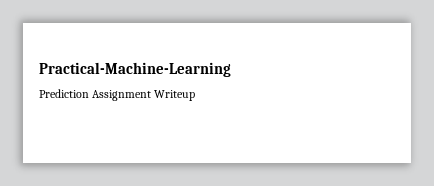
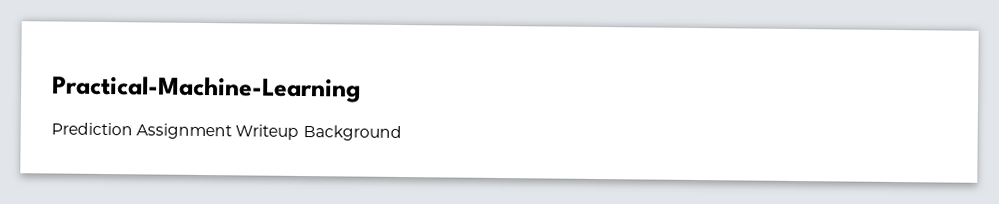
(196, 95) none -> [302,125,402,142] Background

